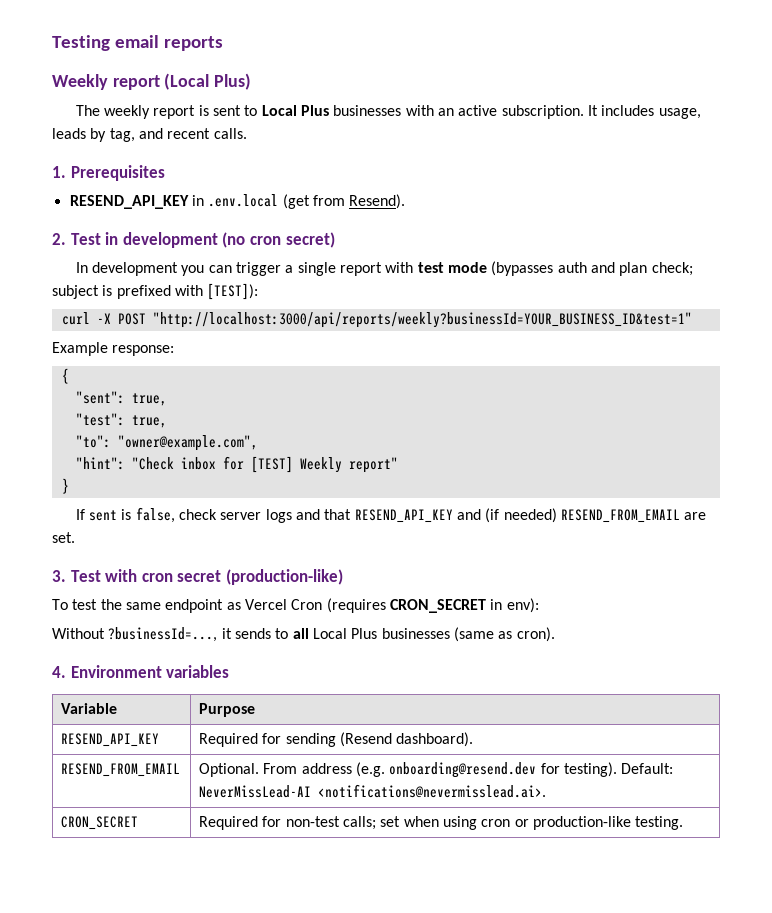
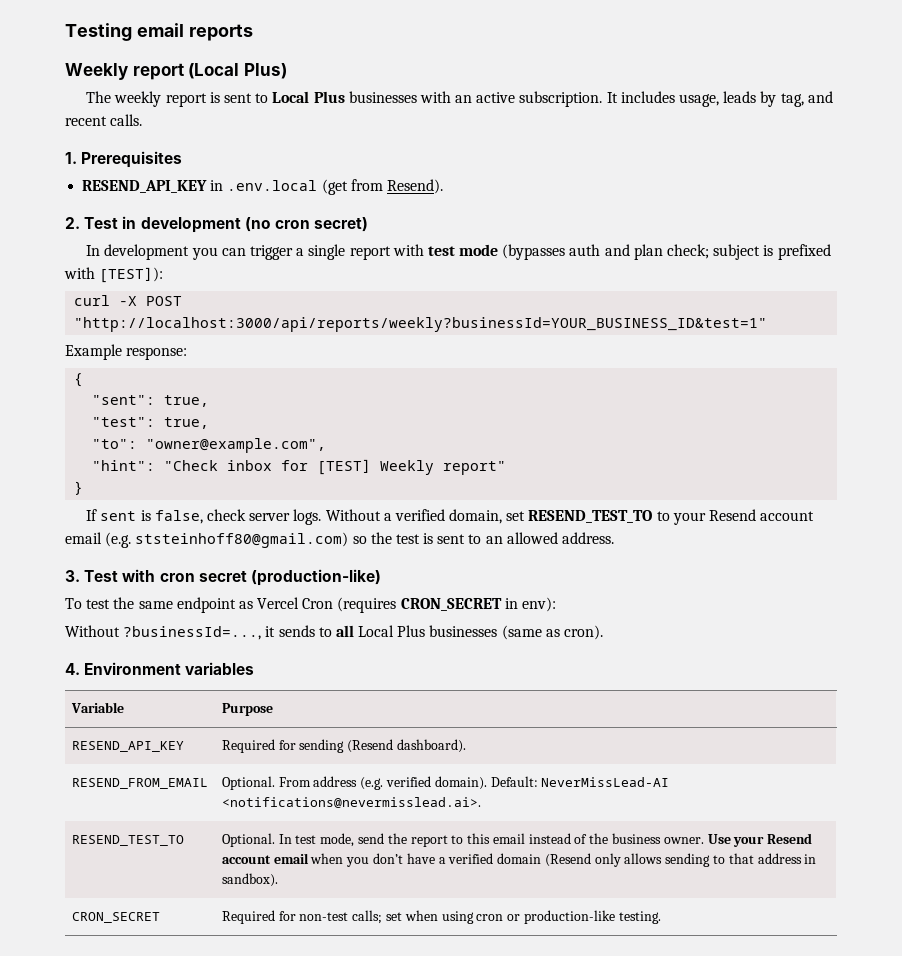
[265,508,707,523] [52,532,75,543] logs and that RESEND_API_KEY and (if needed) RESEND_FROM_EMAIL are set. -> [293,509,815,525] [65,532,615,548] logs. Without a verified domain, set RESEND_TEST_TO to your Resend account email (e.g. ststeinhoff80@gmail.com) so the test is sent to an allowed address.
[389,762,618,778] onboarding@resend.dev for testing). -> [386,776,487,790] verified domain).
(547, 791) none -> [71,835,184,846] [221,833,813,847] [221,853,817,867] [221,873,278,887] // RESEND_TEST_TO | Optional. In test mode, send the report to this email instead of the business owner. Use your Resend account email when you don’t have a verified domain (Resend only allows sending to that address in sandbox).

